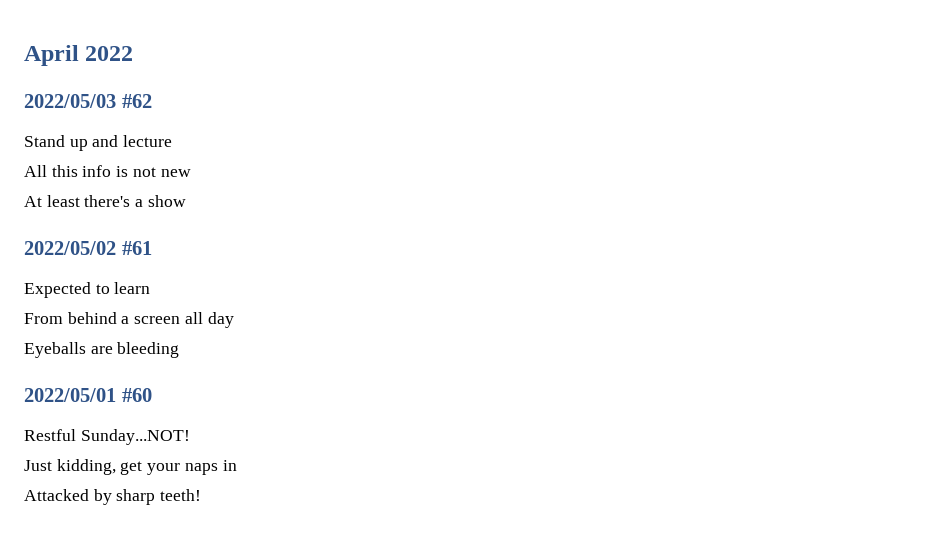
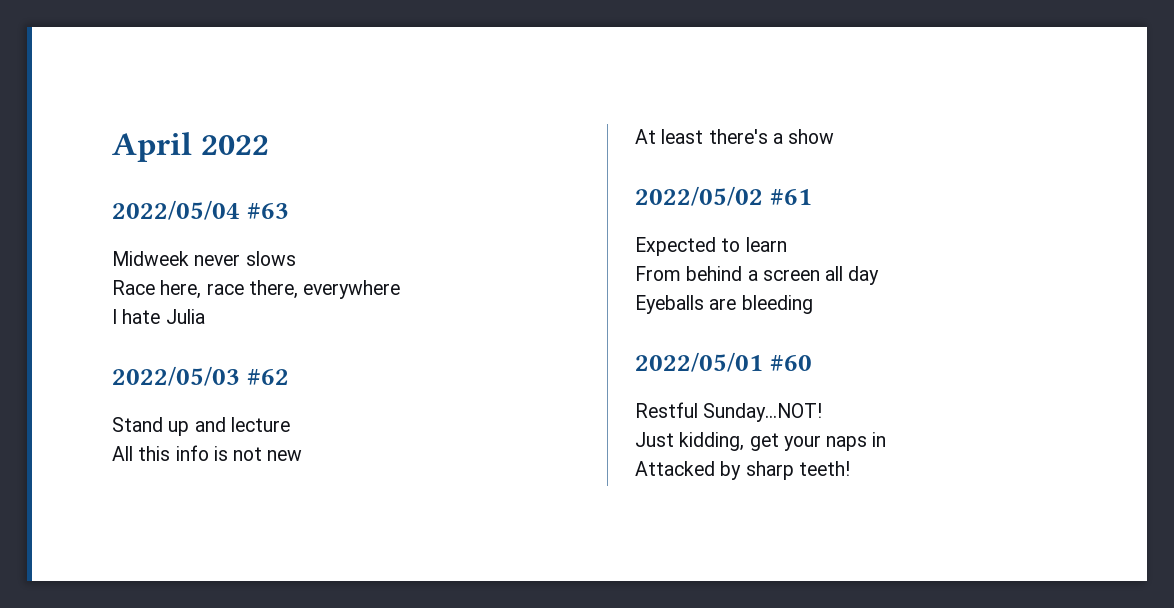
(134, 53) none -> [112,200,290,220] [112,251,296,266] [112,280,401,299] [112,309,205,324] // 2022/05/04 #63 // Midweek never slows // Race here, race there, everywhere // I hate Julia

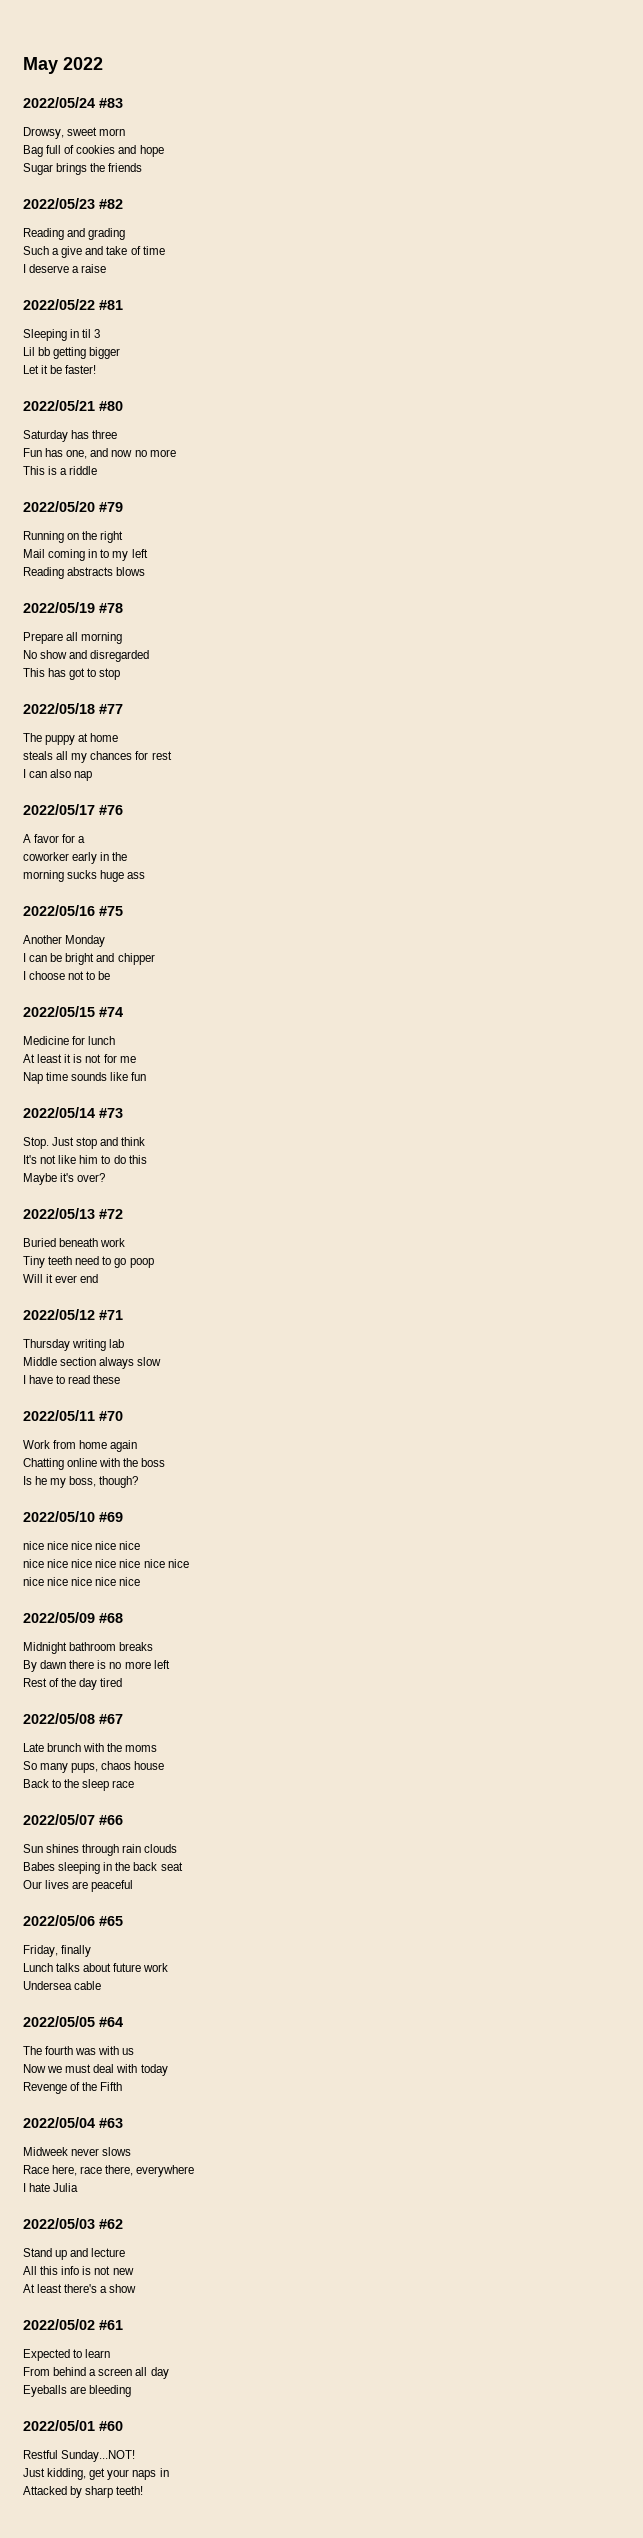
[112,132,192,162] April -> [23,57,58,74] May
(270, 145) none -> [23,97,123,108] [23,127,126,139] [23,145,164,157] [23,163,143,175] [23,198,123,209] [23,228,126,240] [23,246,165,258] [23,264,107,273] [23,299,123,310] [23,329,101,341] [23,347,121,359] [23,365,97,374] [23,400,123,411] [23,430,118,442] [23,448,176,459] [23,466,98,475] [23,501,123,512] [23,531,124,543] [23,549,148,561] [23,567,146,579] [23,602,123,613] [23,632,123,644] [23,650,150,662] [23,668,121,680] [23,703,123,714] [23,733,119,745] [23,751,172,763] [23,769,93,781] [23,804,123,815] [23,834,86,843] [23,852,128,864] [23,870,146,882] [23,905,123,916] [23,935,106,947] [23,953,155,965] [23,971,111,980] [23,1006,123,1017] [23,1036,116,1045] [23,1054,136,1063] [23,1072,147,1084] [23,1107,123,1118] [23,1137,146,1149] [23,1155,147,1164] [23,1173,106,1185] [23,1208,123,1219] [23,1238,126,1247] [23,1256,154,1268] [23,1274,99,1283] [23,1309,123,1320] [23,1339,125,1351] [23,1357,162,1369] [23,1375,121,1384] [23,1410,123,1421] [23,1440,138,1452] [23,1458,166,1470] [23,1476,139,1488] [23,1511,123,1522] [23,1541,141,1550] [23,1559,189,1568] [23,1577,141,1586] [23,1612,123,1623] [23,1642,154,1654] [23,1660,170,1672] [23,1678,123,1690] [23,1713,123,1724] [23,1743,158,1752] [23,1761,165,1773] [23,1779,135,1791] [23,1814,123,1825] [23,1844,178,1856] [23,1862,183,1874] [23,1880,134,1892] [23,1915,123,1926] [23,1945,92,1957] [23,1963,169,1972] [23,1981,102,1990] [23,2016,123,2027] [23,2046,135,2055] [23,2064,168,2076] [23,2082,123,2094] // 2022/05/24 #83 // Drowsy, sweet morn // Bag full of cookies and hope // Sugar brings the friends // 2022/05/23 #82 // Reading and grading // Such a give and take of time // I deserve a raise // 2022/05/22 #81 // Sleeping in til 3 // Lil bb getting bigger // Let it be faster! // 2022/05/21 #80 // Saturday has three // Fun has one, and now no more // This is a riddle // 2022/05/20 #79 // Running on the right // Mail coming in to my left // Reading abstracts blows // 2022/05/19 #78 // Prepare all morning // No show and disregarded // This has got to stop // 2022/05/18 #77 // The puppy at home // steals all my chances for rest // I can also nap // 2022/05/17 #76 // A favor for a // coworker early in the // morning sucks huge ass // 2022/05/16 #75 // Another Monday // I can be bright and chipper // I choose not to be // 2022/05/15 #74 // Medicine for lunch // At least it is not for me // Nap time sounds like fun // 2022/05/14 #73 // Stop. Just stop and think // It's not like him to do this // Maybe it's over? // 2022/05/13 #72 // Buried beneath work // Tiny teeth need to go poop // Will it ever end // 2022/05/12 #71 // Thursday writing lab // Middle section always slow // I have to read these // 2022/05/11 #70 // Work from home again // Chatting online with the boss // Is he my boss, though? // 2022/05/10 #69 // nice nice nice nice nice // nice nice nice nice nice nice nice // nice nice nice nice nice // 2022/05/09 #68 // Midnight bathroom breaks // By dawn there is no more left // Rest of the day tired // 2022/05/08 #67 // Late brunch with the moms // So many pups, chaos house // Back to the sleep race // 2022/05/07 #66 // Sun shines through rain clouds // Babes sleeping in the back seat // Our lives are peaceful // 2022/05/06 #65 // Friday, finally // Lunch talks about future work // Undersea cable // 2022/05/05 #64 // The fourth was with us // Now we must deal with today // Revenge of the Fifth

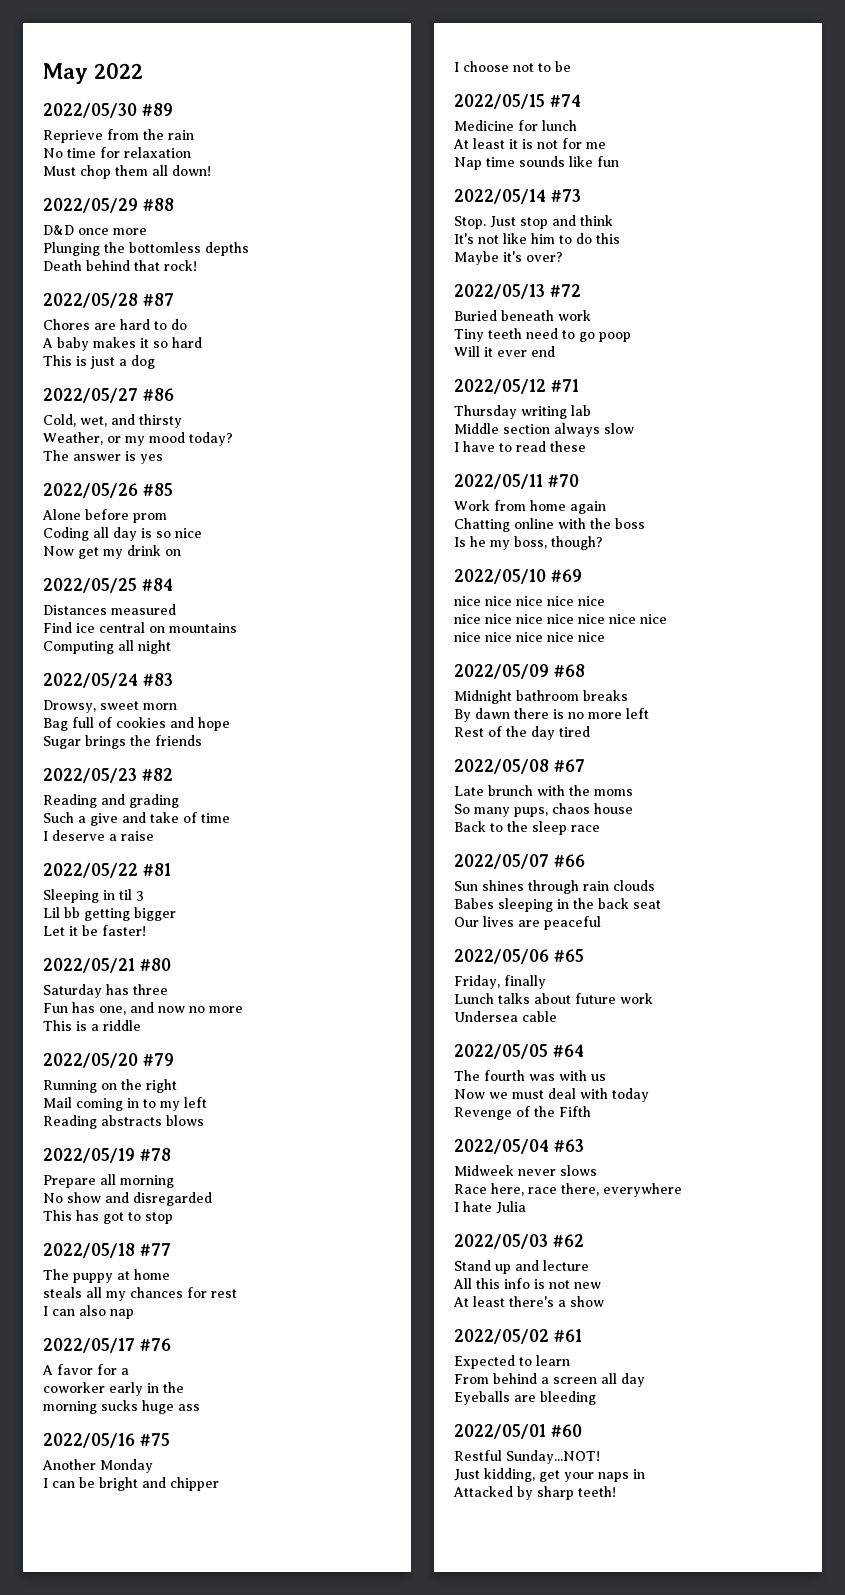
(103, 63) none -> [43,103,173,118] [43,129,194,143] [43,147,191,158] [43,165,211,179] [43,198,174,213] [43,225,147,235] [43,242,249,256] [43,260,197,271] [43,293,174,308] [43,319,187,330] [42,337,202,351] [43,355,155,369] [43,388,174,403] [43,414,182,428] [43,432,233,446] [43,450,163,464] [43,483,173,498] [42,509,167,523] [43,527,202,541] [43,545,181,559] [43,578,173,593] [43,604,176,615] [43,622,237,633] [43,640,171,654] // 2022/05/30 #89 // Reprieve from the rain // No time for relaxation // Must chop them all down! // 2022/05/29 #88 // D&D once more // Plunging the bottomless depths // Death behind that rock! // 2022/05/28 #87 // Chores are hard to do // A baby makes it so hard // This is just a dog // 2022/05/27 #86 // Cold, wet, and thirsty // Weather, or my mood today? // The answer is yes // 2022/05/26 #85 // Alone before prom // Coding all day is so nice // Now get my drink on // 2022/05/25 #84 // Distances measured // Find ice central on mountains // Computing all night

